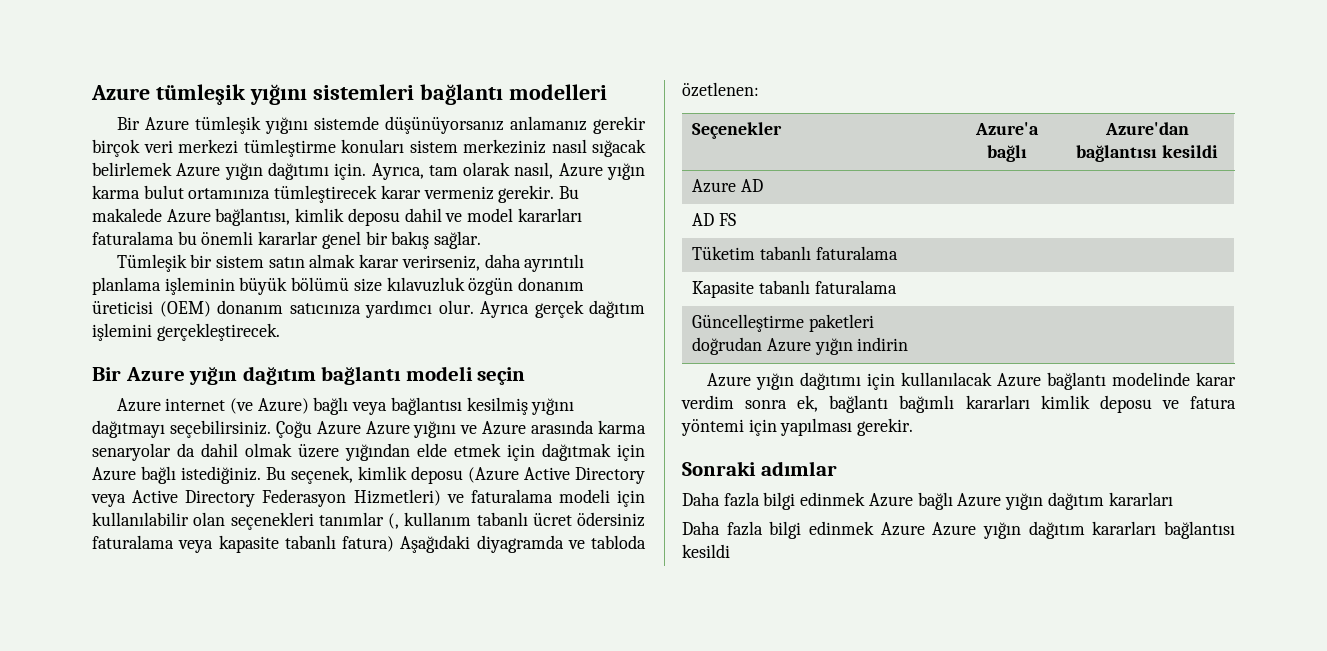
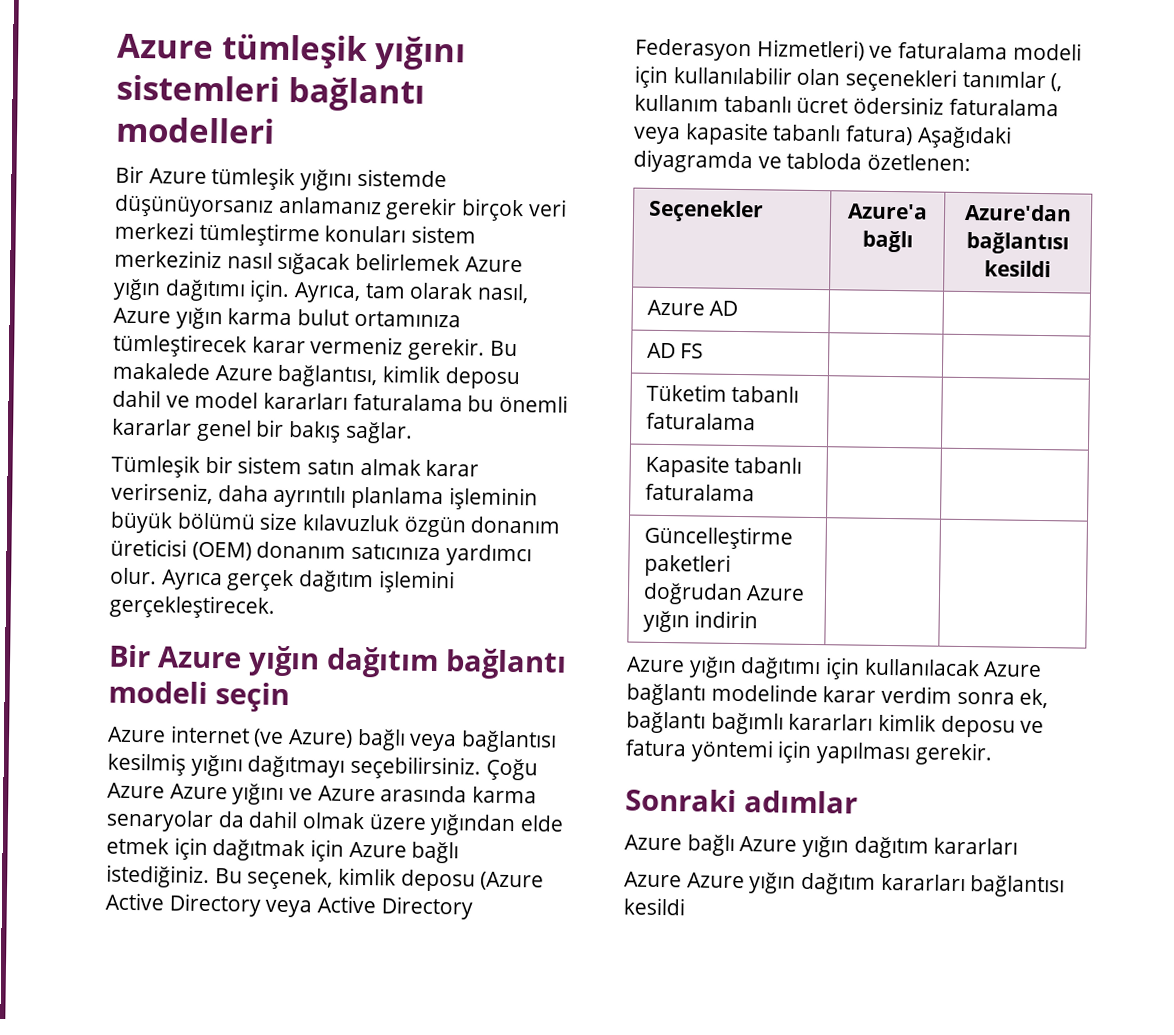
[682,492,866,510] Daha fazla bilgi edinmek -> (858, 802) none
[682,521,874,539] Daha fazla bilgi edinmek -> (1019, 846) none

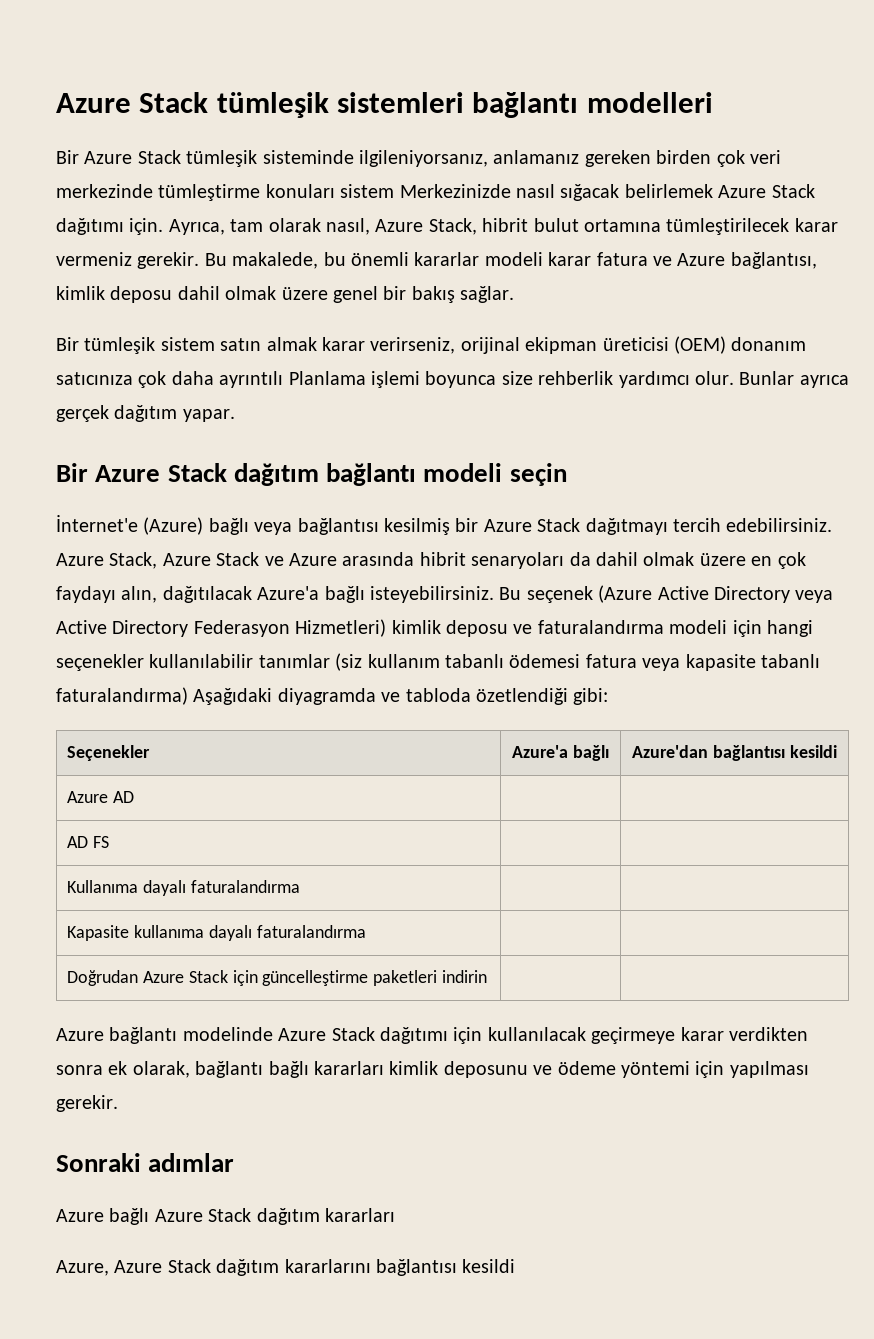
[117,33,466,71] Azure tümleşik yığını -> [56,92,329,118] Azure Stack tümleşik
[211,166,447,191] [114,194,567,222] [114,221,194,240] tümleşik yığını sistemde düşünüyorsanız anlamanız gerekir birçok veri merkezi -> [137,150,781,167] [56,184,153,198] Stack tümleşik sisteminde ilgileniyorsanız, anlamanız gereken birden çok veri merkezinde
[114,249,222,269] merkeziniz -> [399,184,511,198] Merkezinizde
[113,278,161,301] yığın -> [771,184,815,198] Stack
[175,307,461,330] [113,333,518,361] [112,362,211,380] yığın karma bulut ortamınıza tümleştirecek karar vermeniz gerekir. Bu makalede -> [428,218,838,235] [56,252,672,269] Stack, hibrit bulut ortamına tümleştirilecek karar vermeniz gerekir. Bu makalede, bu önemli kararlar modeli karar fatura ve
[165,391,569,413] [112,418,192,436] ve model kararları faturalama bu önemli kararlar -> [225,286,328,300] olmak üzere
[111,454,233,478] Tümleşik bir -> [56,337,156,354] Bir tümleşik
[217,485,538,511] [110,511,561,538] [110,538,532,567] [110,567,455,594] [109,594,275,619] [108,644,320,677] daha ayrıntılı planlama işleminin büyük bölümü size kılavuzluk özgün donanım üreticisi (OEM) donanım satıcınıza yardımcı olur. Ayrıca gerçek dağıtım işlemini gerçekleştirecek. // Bir Azure yığın -> [460,336,807,354] [56,371,849,388] [56,405,235,422] [56,463,227,482] orijinal ekipman üreticisi (OEM) donanım satıcınıza çok daha ayrıntılı Planlama işlemi boyunca size rehberlik yardımcı olur. Bunlar ayrıca gerçek dağıtım yapar. // Bir Azure Stack
[107,725,558,753] [107,752,538,781] [107,782,285,806] Azure internet (ve Azure) bağlı veya bağlantısı kesilmiş yığını dağıtmayı seçebilirsiniz. Çoğu Azure Azure yığını -> [56,515,833,535] [56,552,260,569] İnternet'e (Azure) bağlı veya bağlantısı kesilmiş bir Azure Stack dağıtmayı tercih edebilirsiniz. Azure Stack, Azure Stack
[472,786,538,804] [106,809,214,833] karma senaryolar -> [419,552,565,569] hibrit senaryoları
[430,813,565,837] [106,837,460,864] [106,864,476,892] yığından elde etmek için dağıtmak için Azure bağlı istediğiniz. Bu seçenek, kimlik deposu -> [751,552,806,569] [56,586,593,603] en çok faydayı alın, dağıtılacak Azure'a bağlı isteyebilirsiniz. Bu seçenek
[869,42,1082,61] [634,65,1063,92] [634,94,1059,117] ve faturalama modeli için kullanılabilir olan seçenekleri tanımlar (, kullanım tabanlı ücret ödersiniz faturalama -> [391,620,813,637] [56,653,637,671] kimlik deposu ve faturalandırma modeli için hangi seçenekler kullanılabilir tanımlar (siz kullanım tabanlı ödemesi fatura
[845,125,914,146] fatura) -> [56,687,188,705] faturalandırma)
[867,153,972,172] özetlenen: -> [475,688,609,705] özetlendiği gibi:
[645,383,800,403] [645,412,756,431] [644,454,803,478] [644,483,755,502] [643,525,793,550] [643,553,731,577] [642,582,806,606] [642,610,759,633] [626,656,1043,680] [626,683,1049,709] [626,711,1045,738] [625,739,687,757] Tüketim tabanlı faturalama | | // Kapasite tabanlı faturalama | | // Güncelleştirme paketleri doğrudan Azure yığın indirin | | // Azure yığın dağıtımı için kullanılacak Azure bağlantı modelinde karar verdim sonra ek, bağlantı bağımlı kararları kimlik deposu ve fatura -> [66,880,300,896] [66,925,366,941] [66,970,488,986] [56,1027,808,1044] [56,1061,616,1078] Kullanıma dayalı faturalandırma | | // Kapasite kullanıma dayalı faturalandırma | | // Doğrudan Azure Stack için güncelleştirme paketleri indirin | | // Azure bağlantı modelinde Azure Stack dağıtımı için kullanılacak geçirmeye karar verdikten sonra ek olarak, bağlantı bağlı kararları kimlik deposunu ve ödeme
[802,835,850,858] yığın -> [208,1208,252,1222] Stack
[624,871,966,895] Azure Azure yığın dağıtım kararları -> [56,1259,371,1276] Azure, Azure Stack dağıtım kararlarını

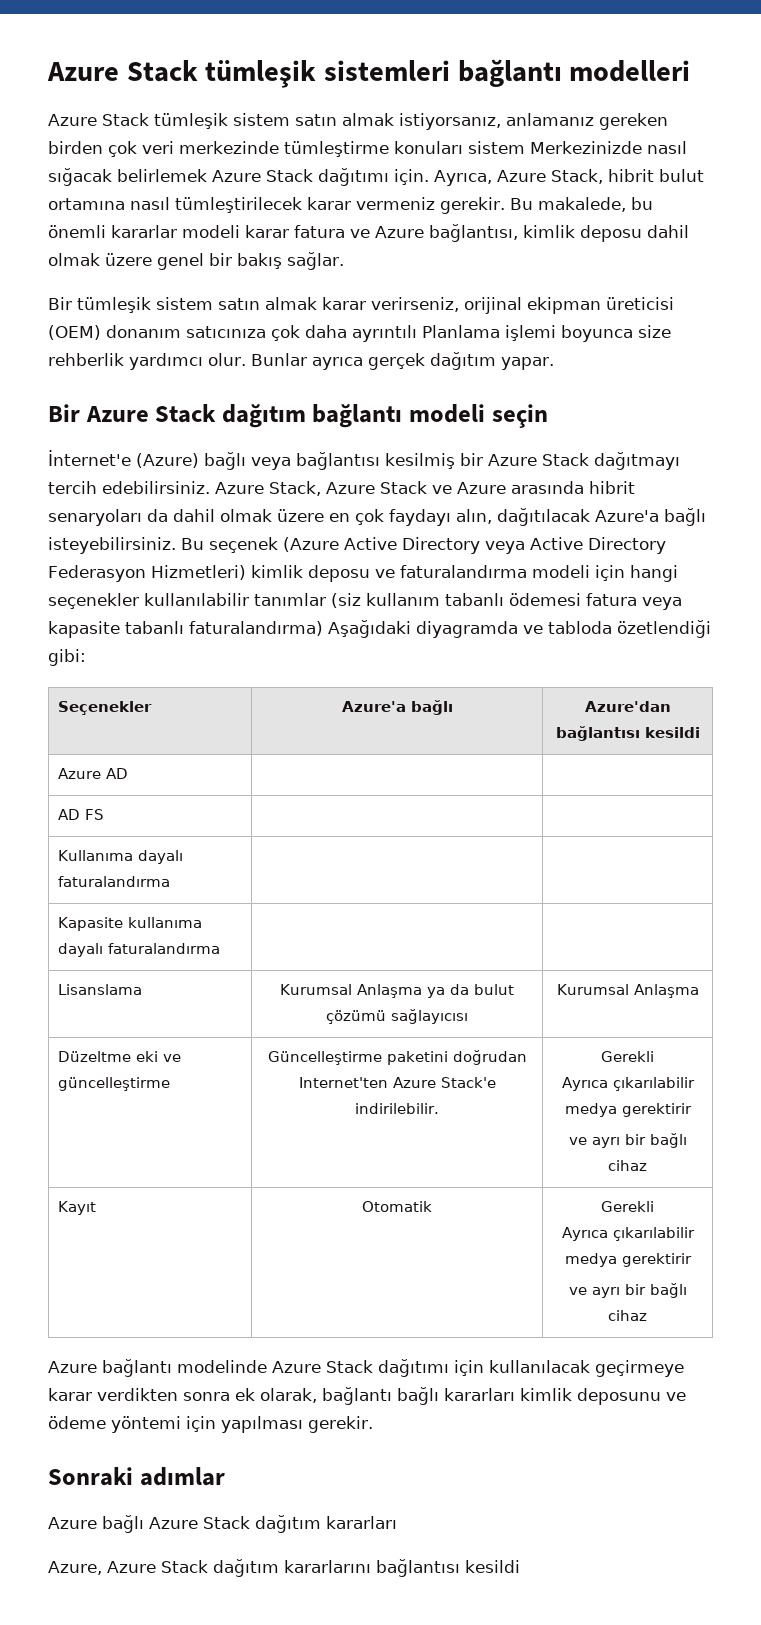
[56,150,488,167] Bir Azure Stack tümleşik sisteminde ilgileniyorsanız, -> [48,113,501,130] Azure Stack tümleşik sistem satın almak istiyorsanız,
[230,218,370,235] tam olarak nasıl, -> (492, 178) none
(661, 225) none -> [130,197,170,210] nasıl
[66,970,488,986] Doğrudan Azure Stack için güncelleştirme paketleri indirin | | -> [57,984,142,995] [280,984,514,998] [326,1009,468,1024] [556,984,699,998] [57,1051,181,1062] [57,1077,170,1091] [267,1050,527,1065] [298,1077,496,1088] [355,1103,440,1114] [601,1051,654,1062] [561,1077,695,1091] [564,1103,692,1117] [568,1133,687,1148] [608,1160,647,1171] [57,1201,96,1215] [362,1201,432,1212] [601,1201,654,1212] [561,1227,695,1241] [564,1253,692,1267] [568,1283,687,1298] [608,1310,647,1321] Lisanslama | Kurumsal Anlaşma ya da bulut çözümü sağlayıcısı | Kurumsal Anlaşma // Düzeltme eki ve güncelleştirme | Güncelleştirme paketini doğrudan Internet'ten Azure Stack'e indirilebilir. | Gerekli // Ayrıca çıkarılabilir medya gerektirir // ve ayrı bir bağlı cihaz // Kayıt | Otomatik | Gerekli // Ayrıca çıkarılabilir medya gerektirir // ve ayrı bir bağlı cihaz

